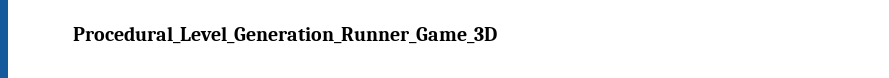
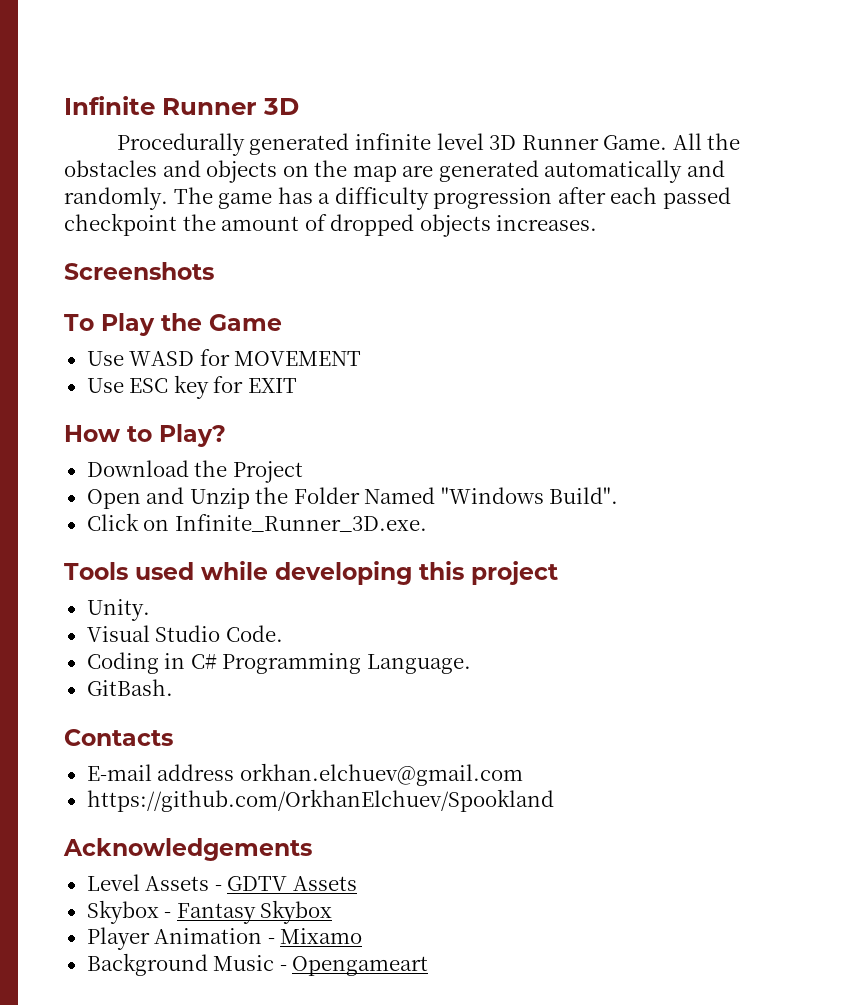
[73,26,497,44] Procedural_Level_Generation_Runner_Game_3D -> [64,96,299,115] [116,133,741,156] [64,160,725,183] [64,187,731,210] [64,213,598,237] [64,262,214,280] [64,313,282,336] [86,349,362,366] [86,375,297,399] [64,424,226,447] [86,460,303,483] [86,487,619,509] [86,513,427,532] [64,561,558,585] [86,599,150,621] [86,625,283,642] [86,652,471,674] [86,679,173,696] [64,729,173,746] [86,763,523,786] [86,789,554,812] [63,838,312,861] [86,874,357,891] [86,900,333,924] [86,927,363,950] [86,953,429,976] Infinite Runner 3D // Procedurally generated infinite level 3D Runner Game. All the obstacles and objects on the map are generated automatically and randomly. The game has a difficulty progression after each passed checkpoint the amount of dropped objects increases. // Screenshots // To Play the Game // Use WASD for MOVEMENT // Use ESC key for EXIT // How to Play? // Download the Project // Open and Unzip the Folder Named "Windows Build". // Click on Infinite_Runner_3D.exe. // Tools used while developing this project // Unity. // Visual Studio Code. // Coding in C# Programming Language. // GitBash. // Contacts // E-mail address orkhan.elchuev@gmail.com // https://github.com/OrkhanElchuev/Spookland // Acknowledgements // Level Assets - GDTV Assets // Skybox - Fantasy Skybox // Player Animation - Mixamo // Background Music - Opengameart

